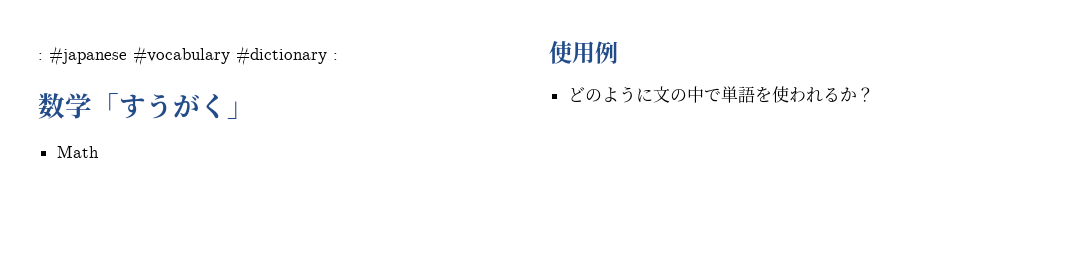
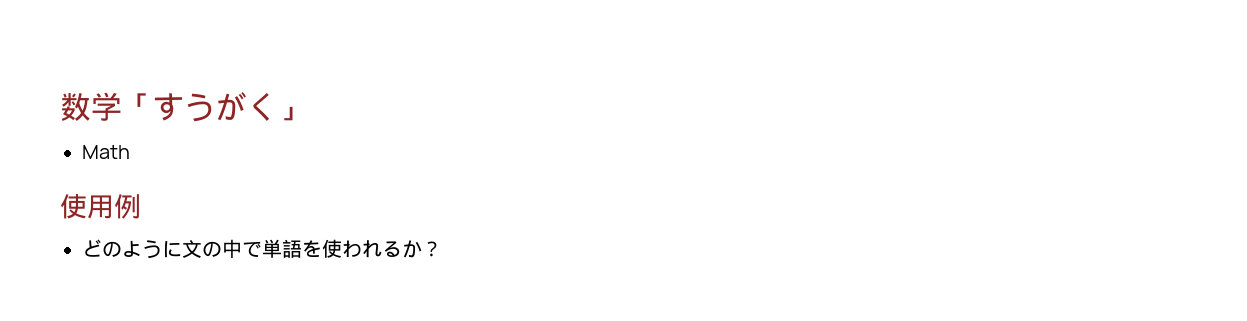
[38,46,338,66] : #japanese #vocabulary #dictionary : // -> (60, 106) none

